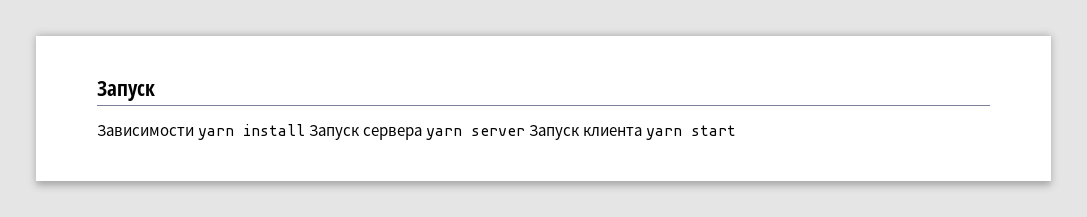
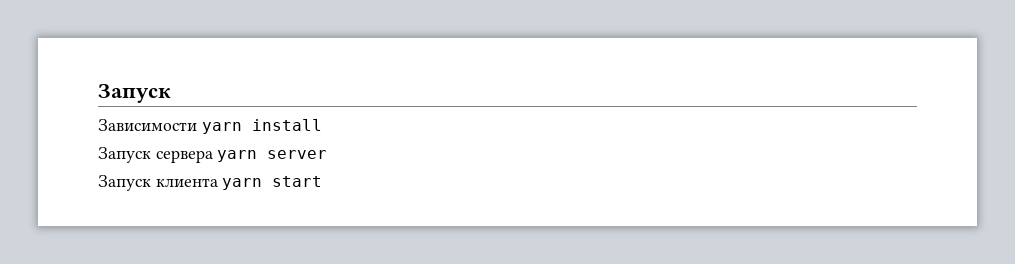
(306, 130) none -> (322, 125) //
(526, 132) none -> (328, 154) //

